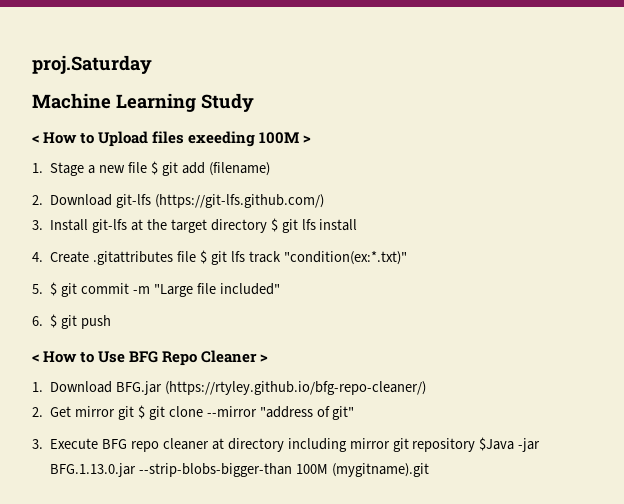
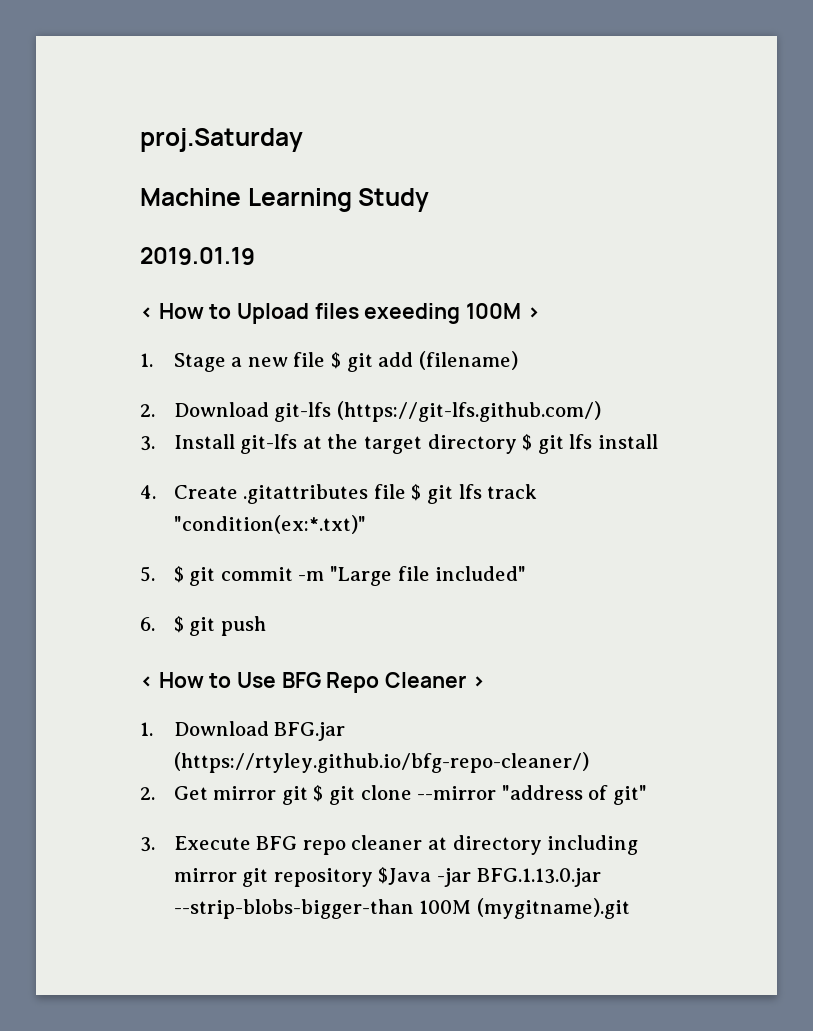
(254, 102) none -> [140,247,255,265] // 2019.01.19

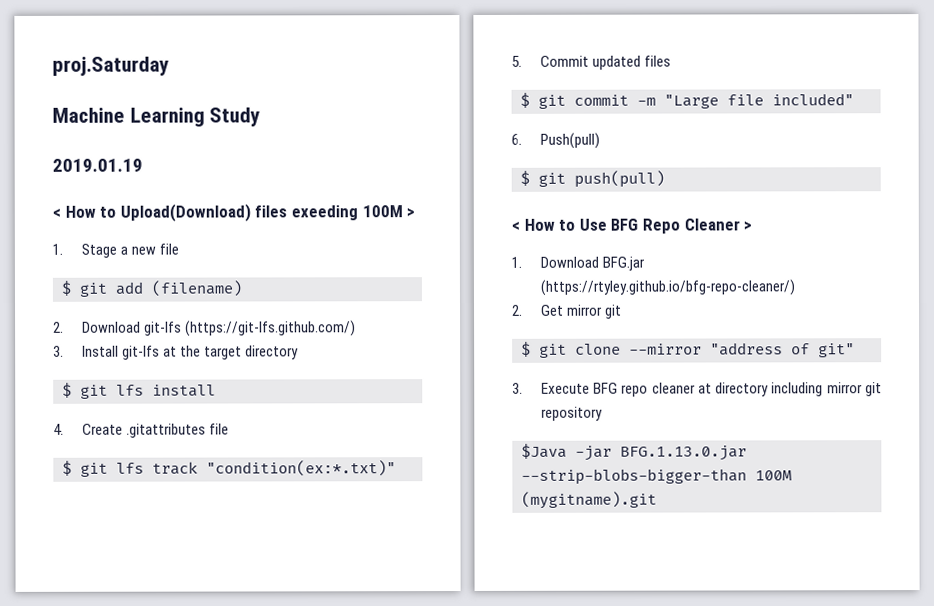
[237,303,310,324] Upload -> [119,203,251,222] Upload(Download)
(326, 359) none -> (179, 249) //
(517, 444) none -> (300, 352) //
(406, 491) none -> (229, 429) //
(155, 574) none -> [539,55,671,70] Commit updated files //
[173,616,266,636] $ git push -> [539,132,600,149] [520,170,665,188] Push(pull) // $ git push(pull)
(308, 795) none -> (622, 311) //
(373, 877) none -> (603, 413) //

